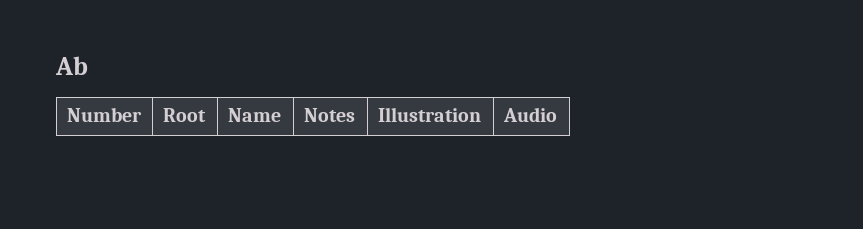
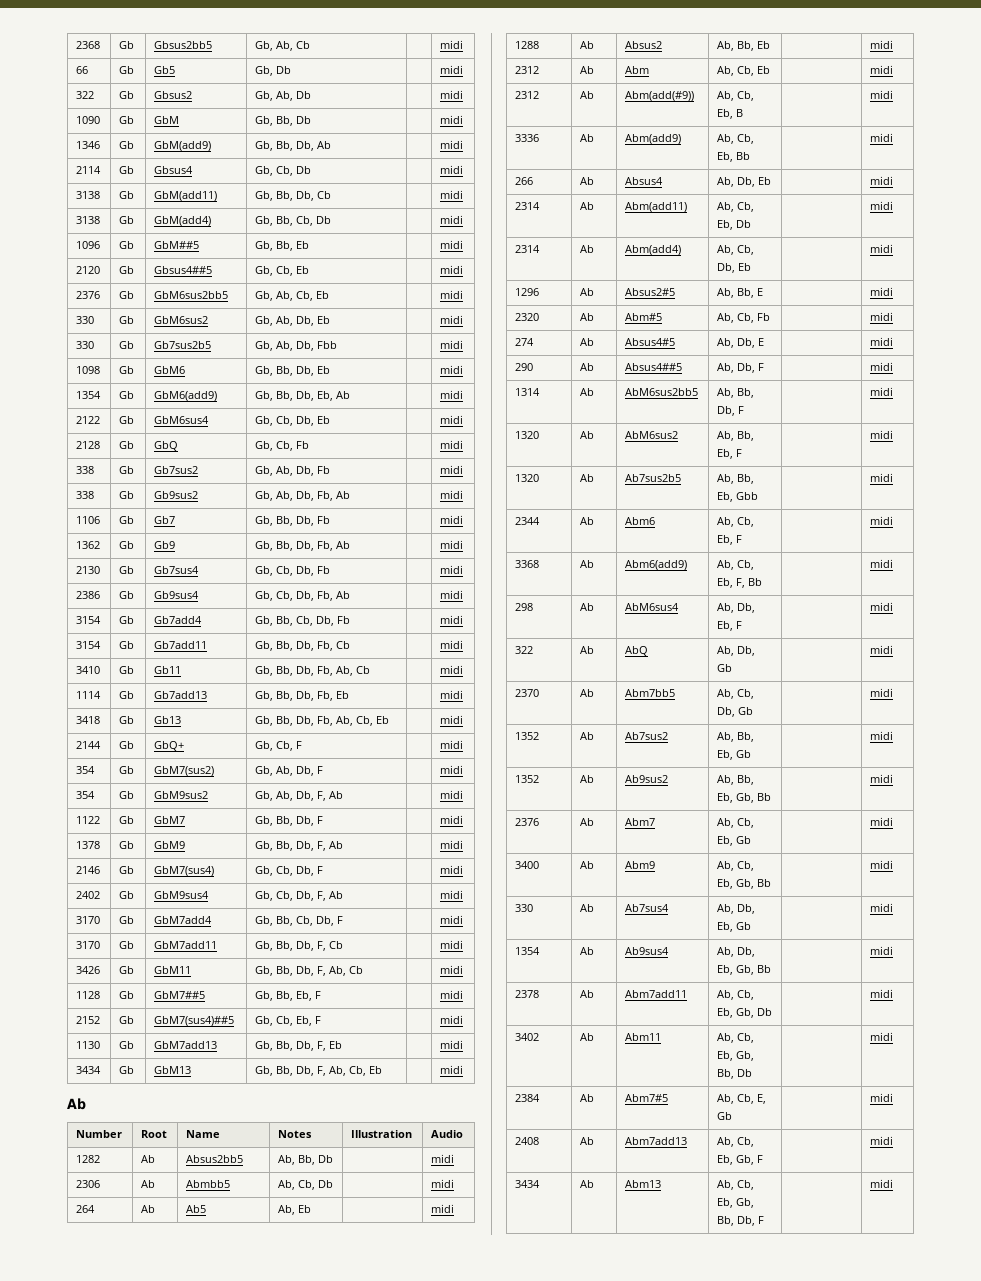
(55, 65) none -> [76,41,101,49] [119,41,135,49] [154,41,213,49] [255,41,311,51] [440,40,464,49] [76,66,89,74] [119,66,135,74] [154,66,176,74] [255,66,292,76] [440,65,464,74] [76,91,95,99] [119,91,135,99] [154,91,193,99] [255,91,312,101] [440,90,464,99] [76,116,101,124] [119,116,135,124] [154,116,180,124] [255,116,312,126] [440,115,464,124] [76,141,101,149] [119,141,135,149] [154,141,212,151] [255,141,332,151] [440,140,464,149] [76,166,102,174] [119,166,135,174] [154,166,194,174] [255,166,312,176] [440,165,464,174] [76,191,101,199] [119,191,135,199] [154,191,218,201] [255,191,332,201] [440,190,464,199] [76,216,101,224] [119,216,135,224] [154,216,212,226] [255,216,332,226] [440,215,464,224] [76,241,101,249] [119,241,135,249] [154,241,200,249] [255,241,310,251] [440,240,464,249] [76,266,101,274] [119,266,135,274] [154,266,213,274] [255,266,310,276] [440,265,464,274] [76,291,101,299] [119,291,135,299] [154,291,229,299] [255,291,330,301] [440,290,464,299] [76,316,95,324] [119,316,135,324] [154,316,209,324] [255,316,331,326] [440,315,464,324] [76,341,95,349] [119,341,135,349] [154,341,212,349] [255,341,338,351] [440,340,464,349] [76,366,101,374] [119,366,135,374] [154,366,186,374] [255,366,331,376] [440,365,464,374] [76,391,102,399] [119,391,135,399] [154,391,218,401] [255,391,351,401] [440,390,464,399] [76,416,101,424] [119,416,135,424] [154,416,210,424] [255,416,331,426] [440,415,464,424] [76,441,101,449] [119,441,135,449] [154,441,179,451] [255,441,310,451] [440,440,464,449] [76,466,95,474] [119,466,135,474] [154,466,199,474] [255,466,331,476] [440,465,464,474] [76,491,95,499] [119,491,135,499] [154,491,199,499] [255,491,351,501] [440,490,464,499] [76,516,101,524] [119,516,135,524] [154,516,176,524] [255,516,331,526] [440,515,464,524] [76,541,101,549] [119,541,135,549] [154,541,176,549] [255,541,351,551] [440,540,464,549] [76,566,101,574] [119,566,135,574] [154,566,200,574] [255,566,331,576] [440,565,464,574] [76,591,101,599] [119,591,135,599] [154,591,200,599] [255,591,351,601] [440,590,464,599] [76,616,102,624] [119,616,135,624] [154,616,203,624] [255,616,351,626] [440,615,464,624] [76,641,102,649] [119,641,135,649] [154,641,208,649] [255,641,351,651] [440,640,464,649] [76,666,101,674] [119,666,135,674] [154,666,182,674] [255,666,371,676] [440,665,464,674] [76,691,102,699] [119,691,135,699] [154,691,208,699] [255,691,350,701] [440,690,464,699] [76,716,101,724] [119,716,135,724] [154,716,182,724] [255,716,390,726] [440,715,464,724] [76,741,102,749] [119,741,135,749] [154,741,185,751] [255,741,303,751] [440,740,464,749] [76,766,96,774] [119,766,135,774] [154,766,215,776] [255,766,324,776] [440,765,464,774] [76,791,96,799] [119,791,135,799] [154,791,209,799] [255,791,344,801] [440,790,464,799] [76,816,101,824] [119,816,135,824] [154,816,186,824] [255,816,324,826] [440,815,464,824] [76,841,101,849] [119,841,135,849] [154,841,186,849] [255,841,344,851] [440,840,464,849] [76,866,101,874] [119,866,135,874] [154,866,215,876] [255,866,324,876] [440,865,464,874] [76,891,101,899] [119,891,135,899] [154,891,210,899] [255,891,344,901] [440,890,464,899] [76,916,101,924] [119,916,135,924] [154,916,213,924] [255,916,344,926] [440,915,464,924] [76,941,101,949] [119,941,135,949] [154,941,218,949] [255,941,344,951] [440,940,464,949] [76,966,101,974] [119,966,135,974] [154,966,192,974] [255,966,364,976] [440,965,464,974] [76,991,101,999] [119,991,135,999] [154,991,206,999] [255,991,322,1001] [440,990,464,999] [76,1016,101,1024] [119,1016,135,1024] [154,1016,235,1026] [255,1016,322,1026] [440,1015,464,1024] [76,1041,101,1049] [119,1041,135,1049] [154,1041,218,1049] [255,1041,343,1051] [440,1040,464,1049] [76,1066,102,1074] [119,1066,135,1074] [154,1066,192,1074] [255,1066,383,1076] [440,1065,464,1074] 2368 | Gb | Gbsus2bb5 | Gb, Ab, Cb | | midi // 66 | Gb | Gb5 | Gb, Db | | midi // 322 | Gb | Gbsus2 | Gb, Ab, Db | | midi // 1090 | Gb | GbM | Gb, Bb, Db | | midi // 1346 | Gb | GbM(add9) | Gb, Bb, Db, Ab | | midi // 2114 | Gb | Gbsus4 | Gb, Cb, Db | | midi // 3138 | Gb | GbM(add11) | Gb, Bb, Db, Cb | | midi // 3138 | Gb | GbM(add4) | Gb, Bb, Cb, Db | | midi // 1096 | Gb | GbM##5 | Gb, Bb, Eb | | midi // 2120 | Gb | Gbsus4##5 | Gb, Cb, Eb | | midi // 2376 | Gb | GbM6sus2bb5 | Gb, Ab, Cb, Eb | | midi // 330 | Gb | GbM6sus2 | Gb, Ab, Db, Eb | | midi // 330 | Gb | Gb7sus2b5 | Gb, Ab, Db, Fbb | | midi // 1098 | Gb | GbM6 | Gb, Bb, Db, Eb | | midi // 1354 | Gb | GbM6(add9) | Gb, Bb, Db, Eb, Ab | | midi // 2122 | Gb | GbM6sus4 | Gb, Cb, Db, Eb | | midi // 2128 | Gb | GbQ | Gb, Cb, Fb | | midi // 338 | Gb | Gb7sus2 | Gb, Ab, Db, Fb | | midi // 338 | Gb | Gb9sus2 | Gb, Ab, Db, Fb, Ab | | midi // 1106 | Gb | Gb7 | Gb, Bb, Db, Fb | | midi // 1362 | Gb | Gb9 | Gb, Bb, Db, Fb, Ab | | midi // 2130 | Gb | Gb7sus4 | Gb, Cb, Db, Fb | | midi // 2386 | Gb | Gb9sus4 | Gb, Cb, Db, Fb, Ab | | midi // 3154 | Gb | Gb7add4 | Gb, Bb, Cb, Db, Fb | | midi // 3154 | Gb | Gb7add11 | Gb, Bb, Db, Fb, Cb | | midi // 3410 | Gb | Gb11 | Gb, Bb, Db, Fb, Ab, Cb | | midi // 1114 | Gb | Gb7add13 | Gb, Bb, Db, Fb, Eb | | midi // 3418 | Gb | Gb13 | Gb, Bb, Db, Fb, Ab, Cb, Eb | | midi // 2144 | Gb | GbQ+ | Gb, Cb, F | | midi // 354 | Gb | GbM7(sus2) | Gb, Ab, Db, F | | midi // 354 | Gb | GbM9sus2 | Gb, Ab, Db, F, Ab | | midi // 1122 | Gb | GbM7 | Gb, Bb, Db, F | | midi // 1378 | Gb | GbM9 | Gb, Bb, Db, F, Ab | | midi // 2146 | Gb | GbM7(sus4) | Gb, Cb, Db, F | | midi // 2402 | Gb | GbM9sus4 | Gb, Cb, Db, F, Ab | | midi // 3170 | Gb | GbM7add4 | Gb, Bb, Cb, Db, F | | midi // 3170 | Gb | GbM7add11 | Gb, Bb, Db, F, Cb | | midi // 3426 | Gb | GbM11 | Gb, Bb, Db, F, Ab, Cb | | midi // 1128 | Gb | GbM7##5 | Gb, Bb, Eb, F | | midi // 2152 | Gb | GbM7(sus4)##5 | Gb, Cb, Eb, F | | midi // 1130 | Gb | GbM7add13 | Gb, Bb, Db, F, Eb | | midi // 3434 | Gb | GbM13 | Gb, Bb, Db, F, Ab, Cb, Eb | | midi //
(557, 114) none -> [76,1155,101,1163] [141,1155,156,1163] [186,1155,244,1163] [278,1155,334,1165] [431,1154,455,1163] [76,1180,101,1188] [141,1180,156,1188] [186,1180,231,1188] [278,1180,334,1190] [431,1179,455,1188] [76,1205,96,1213] [141,1205,156,1213] [186,1205,207,1213] [278,1205,312,1215] [431,1204,455,1213] [515,41,540,49] [580,41,595,49] [625,41,663,49] [717,41,771,51] [870,40,894,49] [515,66,540,74] [580,66,595,74] [625,66,650,74] [717,66,771,76] [870,65,894,74] [515,91,540,99] [580,91,595,99] [625,91,695,101] [717,91,755,101] [717,109,744,119] [870,90,894,99] [515,134,540,142] [580,134,595,142] [625,134,682,144] [717,134,755,144] [717,152,751,162] [870,133,894,142] [515,177,534,185] [580,177,595,185] [625,177,664,185] [717,177,772,187] [870,176,894,185] [515,202,541,210] [580,202,595,210] [625,202,688,212] [717,202,755,212] [717,220,752,230] [870,201,894,210] [515,245,541,253] [580,245,595,253] [625,245,682,255] [717,245,755,255] [717,263,752,273] [870,244,894,253] [515,288,540,296] [580,288,595,296] [625,288,676,296] [717,288,764,298] [870,287,894,296] [515,313,540,321] [580,313,595,321] [625,313,663,321] [717,313,771,323] [870,312,894,321] [515,338,535,346] [580,338,595,346] [625,338,676,346] [717,338,765,348] [870,337,894,346] [515,363,534,371] [580,363,595,371] [625,363,683,371] [717,363,765,373] [870,362,894,371] [515,388,541,396] [580,388,595,396] [625,388,699,396] [717,388,755,398] [717,406,745,416] [870,387,894,396] [515,431,540,439] [580,431,595,439] [625,431,679,439] [717,431,755,441] [717,449,743,459] [870,430,894,439] [515,474,540,482] [580,474,595,482] [625,474,682,482] [717,474,755,484] [717,492,759,502] [870,473,894,482] [515,517,541,525] [580,517,595,525] [625,517,656,525] [717,517,755,527] [717,535,743,545] [870,516,894,525] [515,560,540,568] [580,560,595,568] [625,560,688,570] [717,560,755,570] [717,578,763,588] [870,559,894,568] [515,603,534,611] [580,603,595,611] [625,603,680,611] [717,603,756,613] [717,621,743,631] [870,602,894,611] [515,646,534,654] [580,646,595,654] [625,646,649,656] [717,646,756,656] [717,664,733,672] [870,645,894,654] [515,689,540,697] [580,689,595,697] [625,689,676,697] [717,689,755,699] [717,707,754,717] [870,688,894,697] [515,732,540,740] [580,732,595,740] [625,732,669,740] [717,732,755,742] [717,750,752,760] [870,731,894,740] [515,775,540,783] [580,775,595,783] [625,775,669,783] [717,775,755,785] [717,793,772,803] [870,774,894,783] [515,818,540,826] [580,818,595,826] [625,818,656,826] [717,818,755,828] [717,836,752,846] [870,817,894,826] [515,861,540,869] [580,861,595,869] [625,861,656,869] [717,861,755,871] [717,879,772,889] [870,860,894,869] [515,904,534,912] [580,904,595,912] [625,904,670,912] [717,904,756,914] [717,922,752,932] [870,903,894,912] [515,947,541,955] [580,947,595,955] [625,947,670,955] [717,947,756,957] [717,965,772,975] [870,946,894,955] [515,990,540,998] [580,990,595,998] [625,990,688,998] [717,990,755,1000] [717,1008,773,1018] [870,989,894,998] [515,1033,540,1041] [580,1033,595,1041] [625,1033,662,1041] [717,1033,755,1043] [717,1051,755,1061] [717,1069,753,1079] [870,1032,894,1041] [515,1094,541,1102] [580,1094,595,1102] [625,1094,669,1102] [717,1094,767,1104] [717,1112,733,1120] [870,1093,894,1102] [515,1137,540,1145] [580,1137,595,1145] [625,1137,688,1145] [717,1137,755,1147] [717,1155,764,1165] [870,1136,894,1145] [515,1180,541,1188] [580,1180,595,1188] [625,1180,662,1188] [717,1180,755,1190] [717,1198,755,1208] [717,1216,765,1226] [870,1179,894,1188] // 1282 | Ab | Absus2bb5 | Ab, Bb, Db | | midi // 2306 | Ab | Abmbb5 | Ab, Cb, Db | | midi // 264 | Ab | Ab5 | Ab, Eb | | midi // 1288 | Ab | Absus2 | Ab, Bb, Eb | | midi // 2312 | Ab | Abm | Ab, Cb, Eb | | midi // 2312 | Ab | Abm(add(#9)) | Ab, Cb, Eb, B | | midi // 3336 | Ab | Abm(add9) | Ab, Cb, Eb, Bb | | midi // 266 | Ab | Absus4 | Ab, Db, Eb | | midi // 2314 | Ab | Abm(add11) | Ab, Cb, Eb, Db | | midi // 2314 | Ab | Abm(add4) | Ab, Cb, Db, Eb | | midi // 1296 | Ab | Absus2#5 | Ab, Bb, E | | midi // 2320 | Ab | Abm#5 | Ab, Cb, Fb | | midi // 274 | Ab | Absus4#5 | Ab, Db, E | | midi // 290 | Ab | Absus4##5 | Ab, Db, F | | midi // 1314 | Ab | AbM6sus2bb5 | Ab, Bb, Db, F | | midi // 1320 | Ab | AbM6sus2 | Ab, Bb, Eb, F | | midi // 1320 | Ab | Ab7sus2b5 | Ab, Bb, Eb, Gbb | | midi // 2344 | Ab | Abm6 | Ab, Cb, Eb, F | | midi // 3368 | Ab | Abm6(add9) | Ab, Cb, Eb, F, Bb | | midi // 298 | Ab | AbM6sus4 | Ab, Db, Eb, F | | midi // 322 | Ab | AbQ | Ab, Db, Gb | | midi // 2370 | Ab | Abm7bb5 | Ab, Cb, Db, Gb | | midi // 1352 | Ab | Ab7sus2 | Ab, Bb, Eb, Gb | | midi // 1352 | Ab | Ab9sus2 | Ab, Bb, Eb, Gb, Bb | | midi // 2376 | Ab | Abm7 | Ab, Cb, Eb, Gb | | midi // 3400 | Ab | Abm9 | Ab, Cb, Eb, Gb, Bb | | midi // 330 | Ab | Ab7sus4 | Ab, Db, Eb, Gb | | midi // 1354 | Ab | Ab9sus4 | Ab, Db, Eb, Gb, Bb | | midi // 2378 | Ab | Abm7add11 | Ab, Cb, Eb, Gb, Db | | midi // 3402 | Ab | Abm11 | Ab, Cb, Eb, Gb, Bb, Db | | midi // 2384 | Ab | Abm7#5 | Ab, Cb, E, Gb | | midi // 2408 | Ab | Abm7add13 | Ab, Cb, Eb, Gb, F | | midi // 3434 | Ab | Abm13 | Ab, Cb, Eb, Gb, Bb, Db, F | | midi

